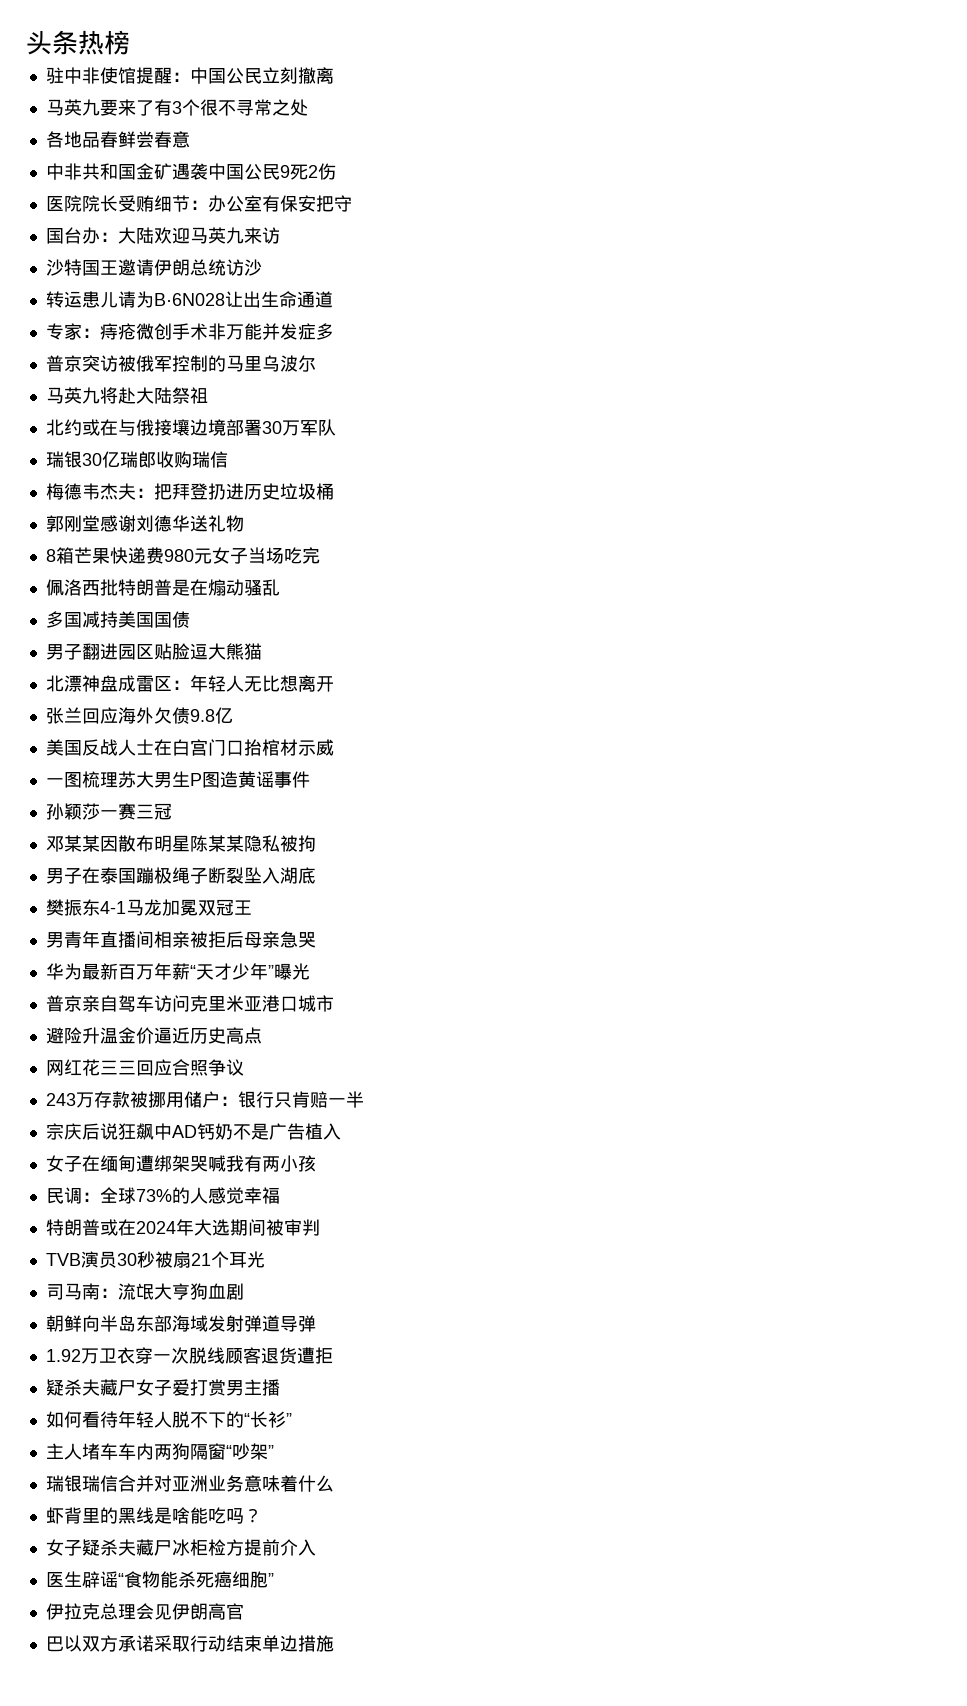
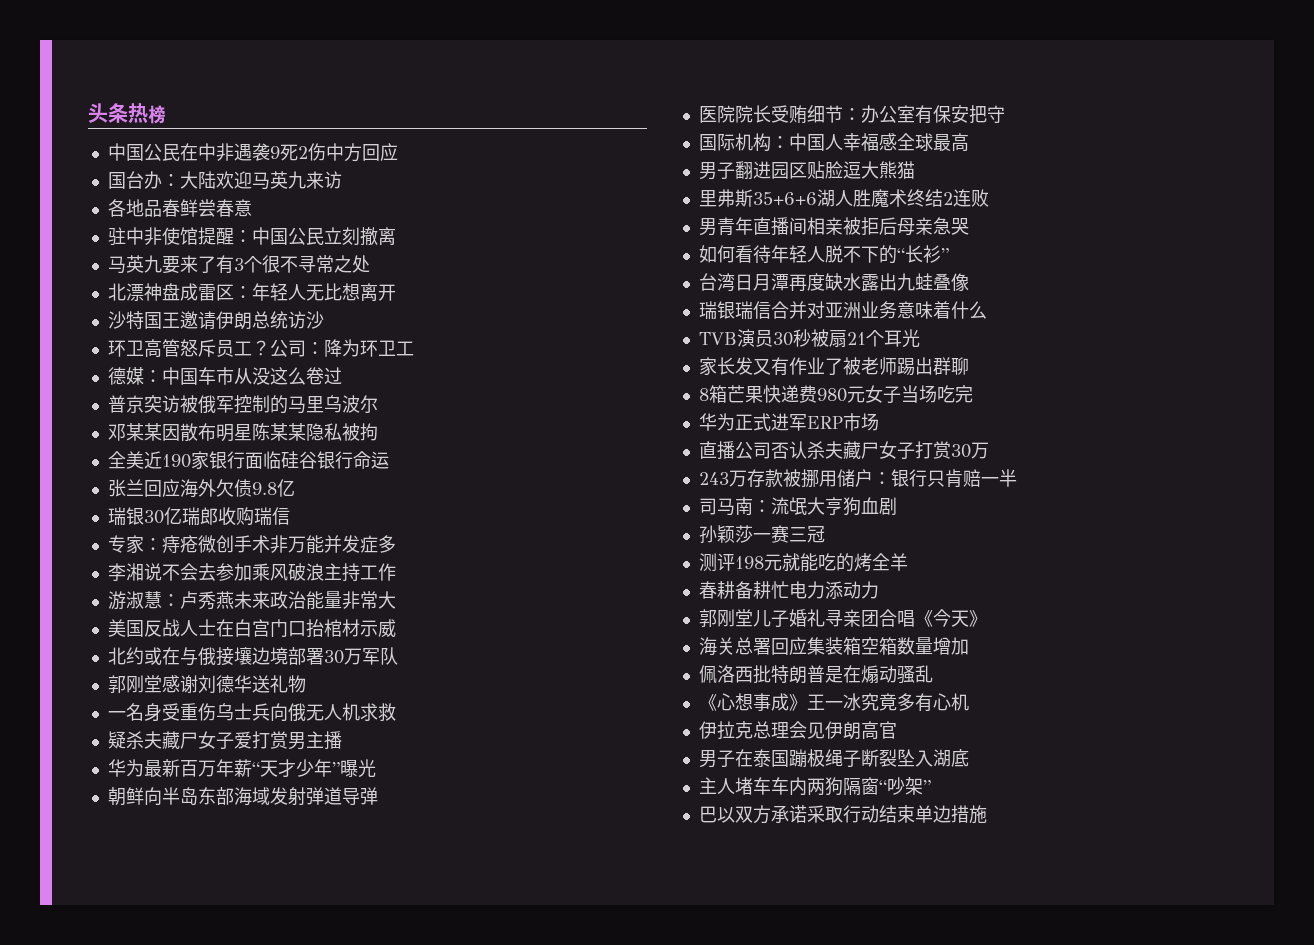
(130, 42) none -> [107,143,398,162] [107,171,342,190] [107,199,252,217] // 中国公民在中非遇袭9死2伤中方回应 // 国台办：大陆欢迎马英九来访 // 各地品春鲜尝春意
[45,131,190,148] [45,163,336,180] 各地品春鲜尝春意 // 中非共和国金矿遇袭中国公民9死2伤 -> [107,283,396,301] [107,311,324,330] [107,339,414,358] [107,367,342,385] [107,395,378,414] [107,423,378,442] [107,451,389,470] [107,479,295,498] [107,507,290,526] [107,535,396,554] [107,563,396,582] [107,591,396,610] [107,619,396,638] [107,647,398,666] [107,675,306,693] [107,703,396,722] [107,731,342,750] [107,759,376,778] [107,787,378,806] 北漂神盘成雷区：年轻人无比想离开 // 沙特国王邀请伊朗总统访沙 // 环卫高管怒斥员工？公司：降为环卫工 // 德媒：中国车市从没这么卷过 // 普京突访被俄军控制的马里乌波尔 // 邓某某因散布明星陈某某隐私被拘 // 全美近190家银行面临硅谷银行命运 // 张兰回应海外欠债9.8亿 // 瑞银30亿瑞郎收购瑞信 // 专家：痔疮微创手术非万能并发症多 // 李湘说不会去参加乘风破浪主持工作 // 游淑慧：卢秀燕未来政治能量非常大 // 美国反战人士在白宫门口抬棺材示威 // 北约或在与俄接壤边境部署30万军队 // 郭刚堂感谢刘德华送礼物 // 一名身受重伤乌士兵向俄无人机求救 // 疑杀夫藏尸女子爱打赏男主播 // 华为最新百万年薪“天才少年”曝光 // 朝鲜向半岛东部海域发射弹道导弹
[63,227,280,244] [45,259,262,276] [45,291,333,308] [45,323,334,340] [45,355,316,372] [45,387,208,404] [45,419,336,436] [45,451,228,468] [45,483,334,500] [45,515,244,532] 台办：大陆欢迎马英九来访 // 沙特国王邀请伊朗总统访沙 // 转运患儿请为B·6N028让出生命通道 // 专家：痔疮微创手术非万能并发症多 // 普京突访被俄军控制的马里乌波尔 // 马英九将赴大陆祭祖 // 北约或在与俄接壤边境部署30万军队 // 瑞银30亿瑞郎收购瑞信 // 梅德韦杰夫：把拜登扔进历史垃圾桶 // 郭刚堂感谢刘德华送礼物 -> [716,133,969,152] [698,161,915,180] [698,189,989,207] [698,217,969,236] [698,245,949,264] [698,273,969,292] [698,301,987,319] [698,329,920,348] [698,357,969,376] 际机构：中国人幸福感全球最高 // 男子翻进园区贴脸逗大熊猫 // 里弗斯35+6+6湖人胜魔术终结2连败 // 男青年直播间相亲被拒后母亲急哭 // 如何看待年轻人脱不下的“长衫” // 台湾日月潭再度缺水露出九蛙叠像 // 瑞银瑞信合并对亚洲业务意味着什么 // TVB演员30秒被扇21个耳光 // 家长发又有作业了被老师踢出群聊
[45,579,280,596] [45,611,190,628] [45,643,262,660] [45,675,334,692] [45,707,233,724] [45,739,334,756] [45,771,310,788] [45,803,172,820] [45,835,316,852] [45,867,316,884] [45,899,252,916] [45,931,316,948] [45,963,310,980] [45,995,334,1012] [45,1027,262,1044] [45,1059,244,1076] 佩洛西批特朗普是在煽动骚乱 // 多国减持美国国债 // 男子翻进园区贴脸逗大熊猫 // 北漂神盘成雷区：年轻人无比想离开 // 张兰回应海外欠债9.8亿 // 美国反战人士在白宫门口抬棺材示威 // 一图梳理苏大男生P图造黄谣事件 // 孙颖莎一赛三冠 // 邓某某因散布明星陈某某隐私被拘 // 男子在泰国蹦极绳子断裂坠入湖底 // 樊振东4-1马龙加冕双冠王 // 男青年直播间相亲被拒后母亲急哭 // 华为最新百万年薪“天才少年”曝光 // 普京亲自驾车访问克里米亚港口城市 // 避险升温金价逼近历史高点 // 网红花三三回应合照争议 -> [698,413,879,431] [698,441,989,460] 华为正式进军ERP市场 // 直播公司否认杀夫藏尸女子打赏30万
[45,1123,341,1140] [45,1155,316,1172] [45,1187,280,1204] [45,1219,320,1236] [45,1251,265,1268] // 宗庆后说狂飙中AD钙奶不是广告植入 // 女子在缅甸遭绑架哭喊我有两小孩 // 民调：全球73%的人感觉幸福 // 特朗普或在2024年大选期间被审判 // TVB演员30秒被扇21个耳光 -> (1017, 478) none
[45,1315,316,1332] [45,1347,333,1364] [45,1379,280,1396] [45,1411,292,1428] 朝鲜向半岛东部海域发射弹道导弹 // 1.92万卫衣穿一次脱线顾客退货遭拒 // 疑杀夫藏尸女子爱打赏男主播 // 如何看待年轻人脱不下的“长衫” -> [698,525,825,543] [698,553,908,572] [698,581,879,599] [698,609,987,628] [698,637,969,656] [698,665,933,684] [698,693,969,712] [698,721,897,740] [698,749,969,768] 孙颖莎一赛三冠 // 测评198元就能吃的烤全羊 // 春耕备耕忙电力添动力 // 郭刚堂儿子婚礼寻亲团合唱《今天》 // 海关总署回应集装箱空箱数量增加 // 佩洛西批特朗普是在煽动骚乱 // 《心想事成》王一冰究竟多有心机 // 伊拉克总理会见伊朗高官 // 男子在泰国蹦极绳子断裂坠入湖底
[45,1475,334,1492] [45,1507,262,1524] [45,1539,316,1556] [45,1571,274,1588] [45,1603,244,1620] // 瑞银瑞信合并对亚洲业务意味着什么 // 虾背里的黑线是啥能吃吗？ // 女子疑杀夫藏尸冰柜检方提前介入 // 医生辟谣“食物能杀死癌细胞” // 伊拉克总理会见伊朗高官 -> (931, 786) none

